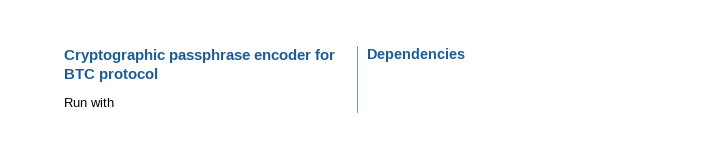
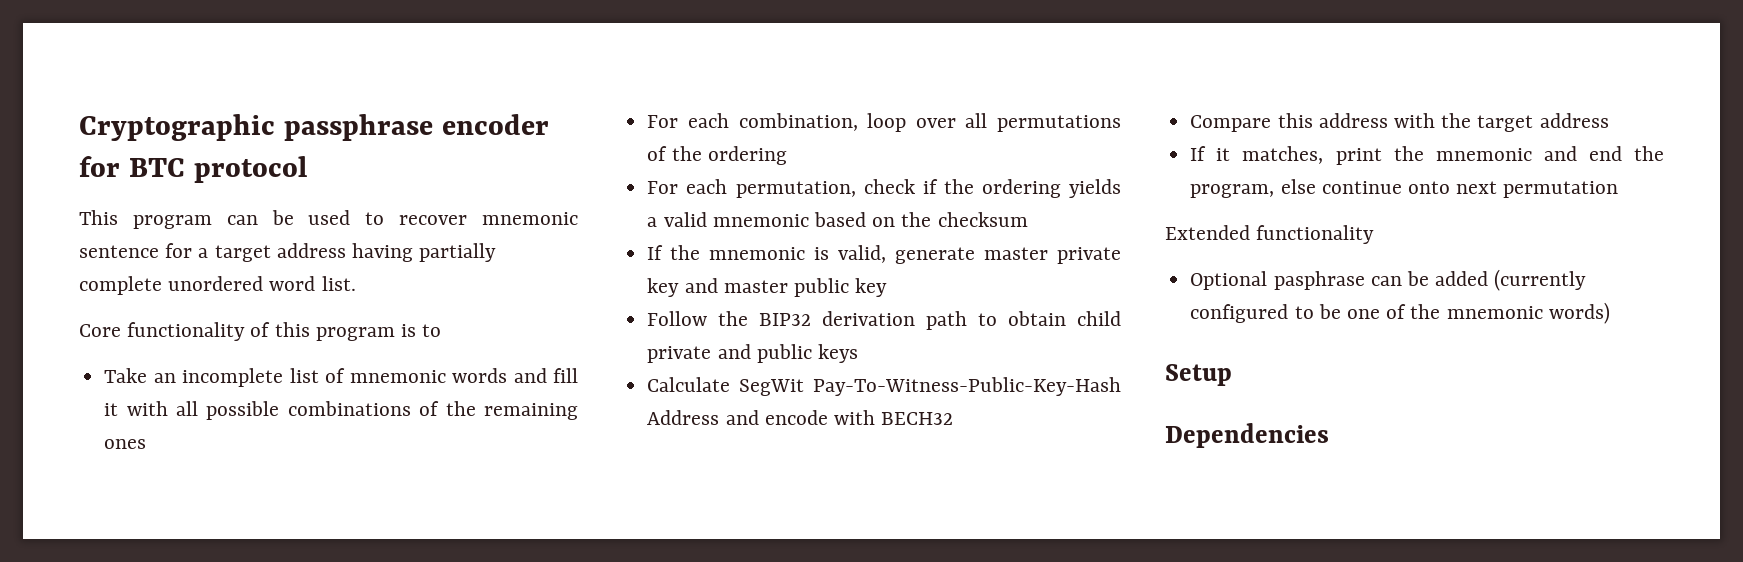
[64,98,114,107] Run with -> [79,210,578,229] [79,243,497,262] [79,276,356,295] [79,322,442,341] [104,368,578,387] [104,401,578,420] [104,439,147,449] [647,113,1121,132] [647,146,787,165] [647,179,1121,198] [647,212,1028,227] [647,245,1121,264] [647,278,888,297] [647,311,1121,330] [647,344,858,363] [647,377,1121,396] [647,410,954,425] [1190,113,1609,132] [1190,146,1664,165] [1190,179,1619,198] [1165,225,1375,244] [1190,269,1587,291] [1190,302,1610,324] [1165,364,1232,386] This program can be used to recover mnemonic sentence for a target address having partially complete unordered word list. // Core functionality of this program is to // Take an incomplete list of mnemonic words and fill it with all possible combinations of the remaining ones // For each combination, loop over all permutations of the ordering // For each permutation, check if the ordering yields a valid mnemonic based on the checksum // If the mnemonic is valid, generate master private key and master public key // Follow the BIP32 derivation path to obtain child private and public keys // Calculate SegWit Pay-To-Witness-Public-Key-Hash Address and encode with BECH32 // Compare this address with the target address // If it matches, print the mnemonic and end the program, else continue onto next permutation // Extended functionality // Optional pasphrase can be added (currently configured to be one of the mnemonic words) // Setup

